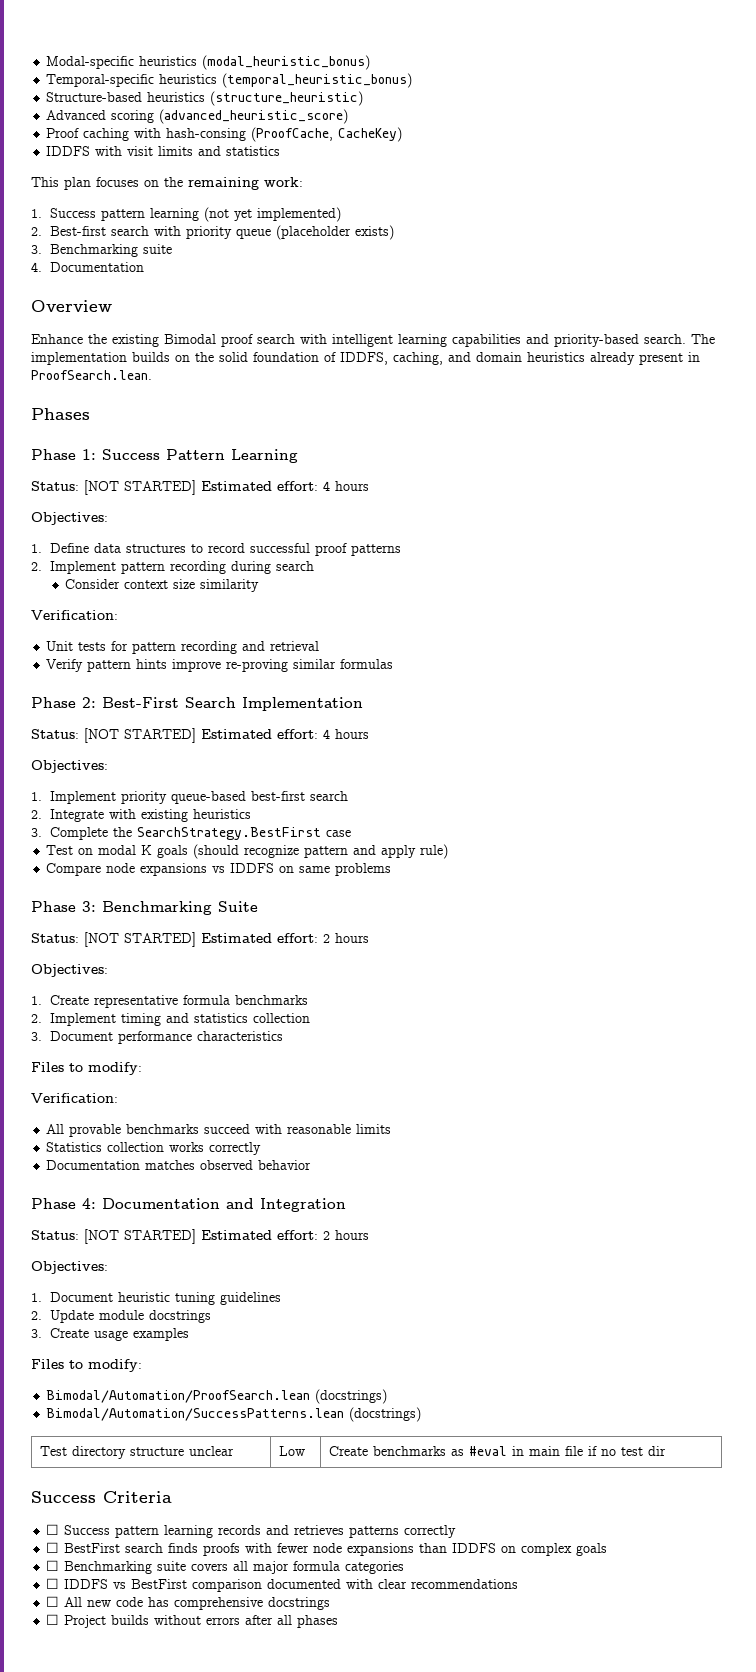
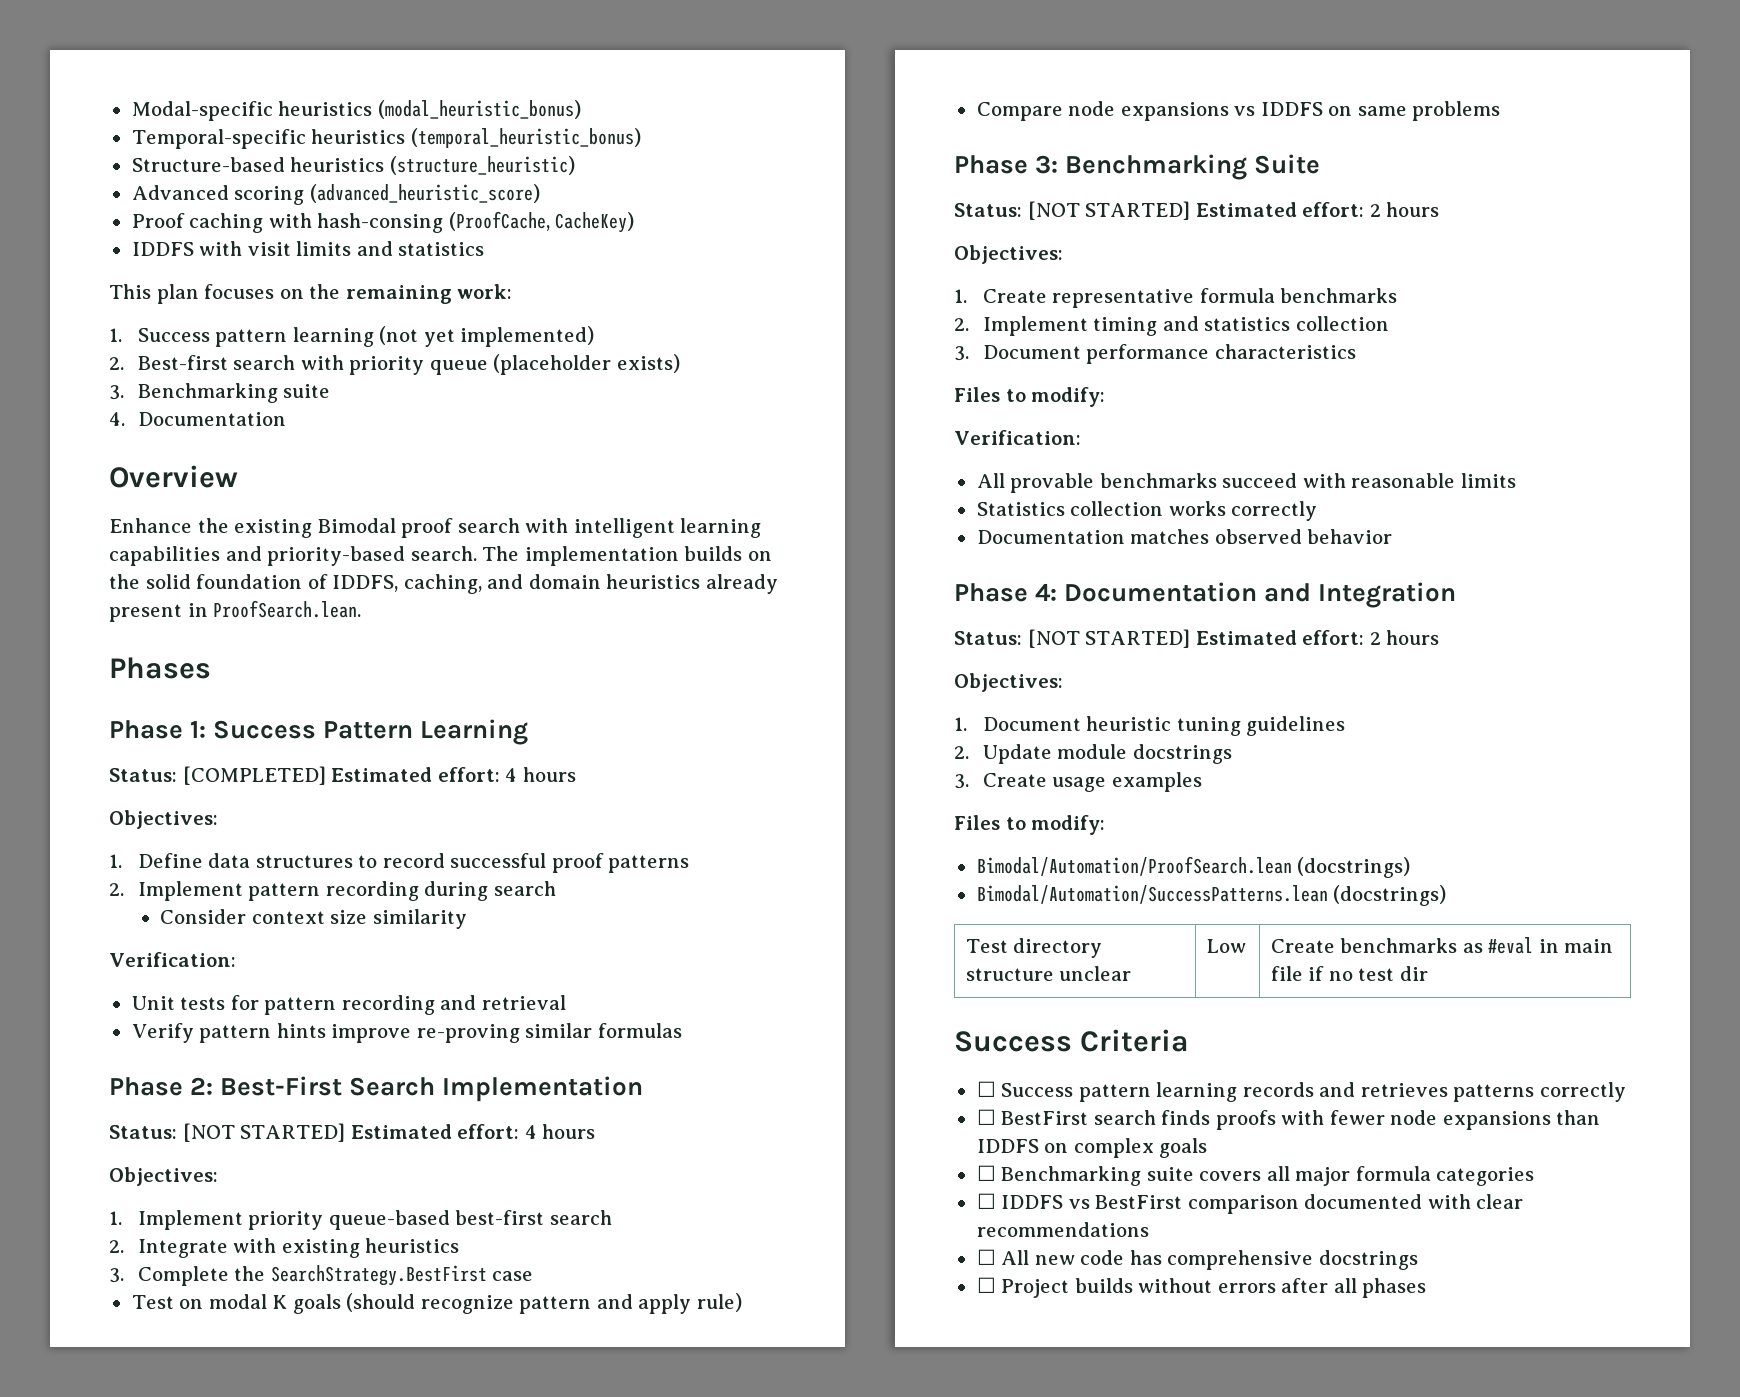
[84,480,196,495] [NOT STARTED] -> [182,766,326,785] [COMPLETED]

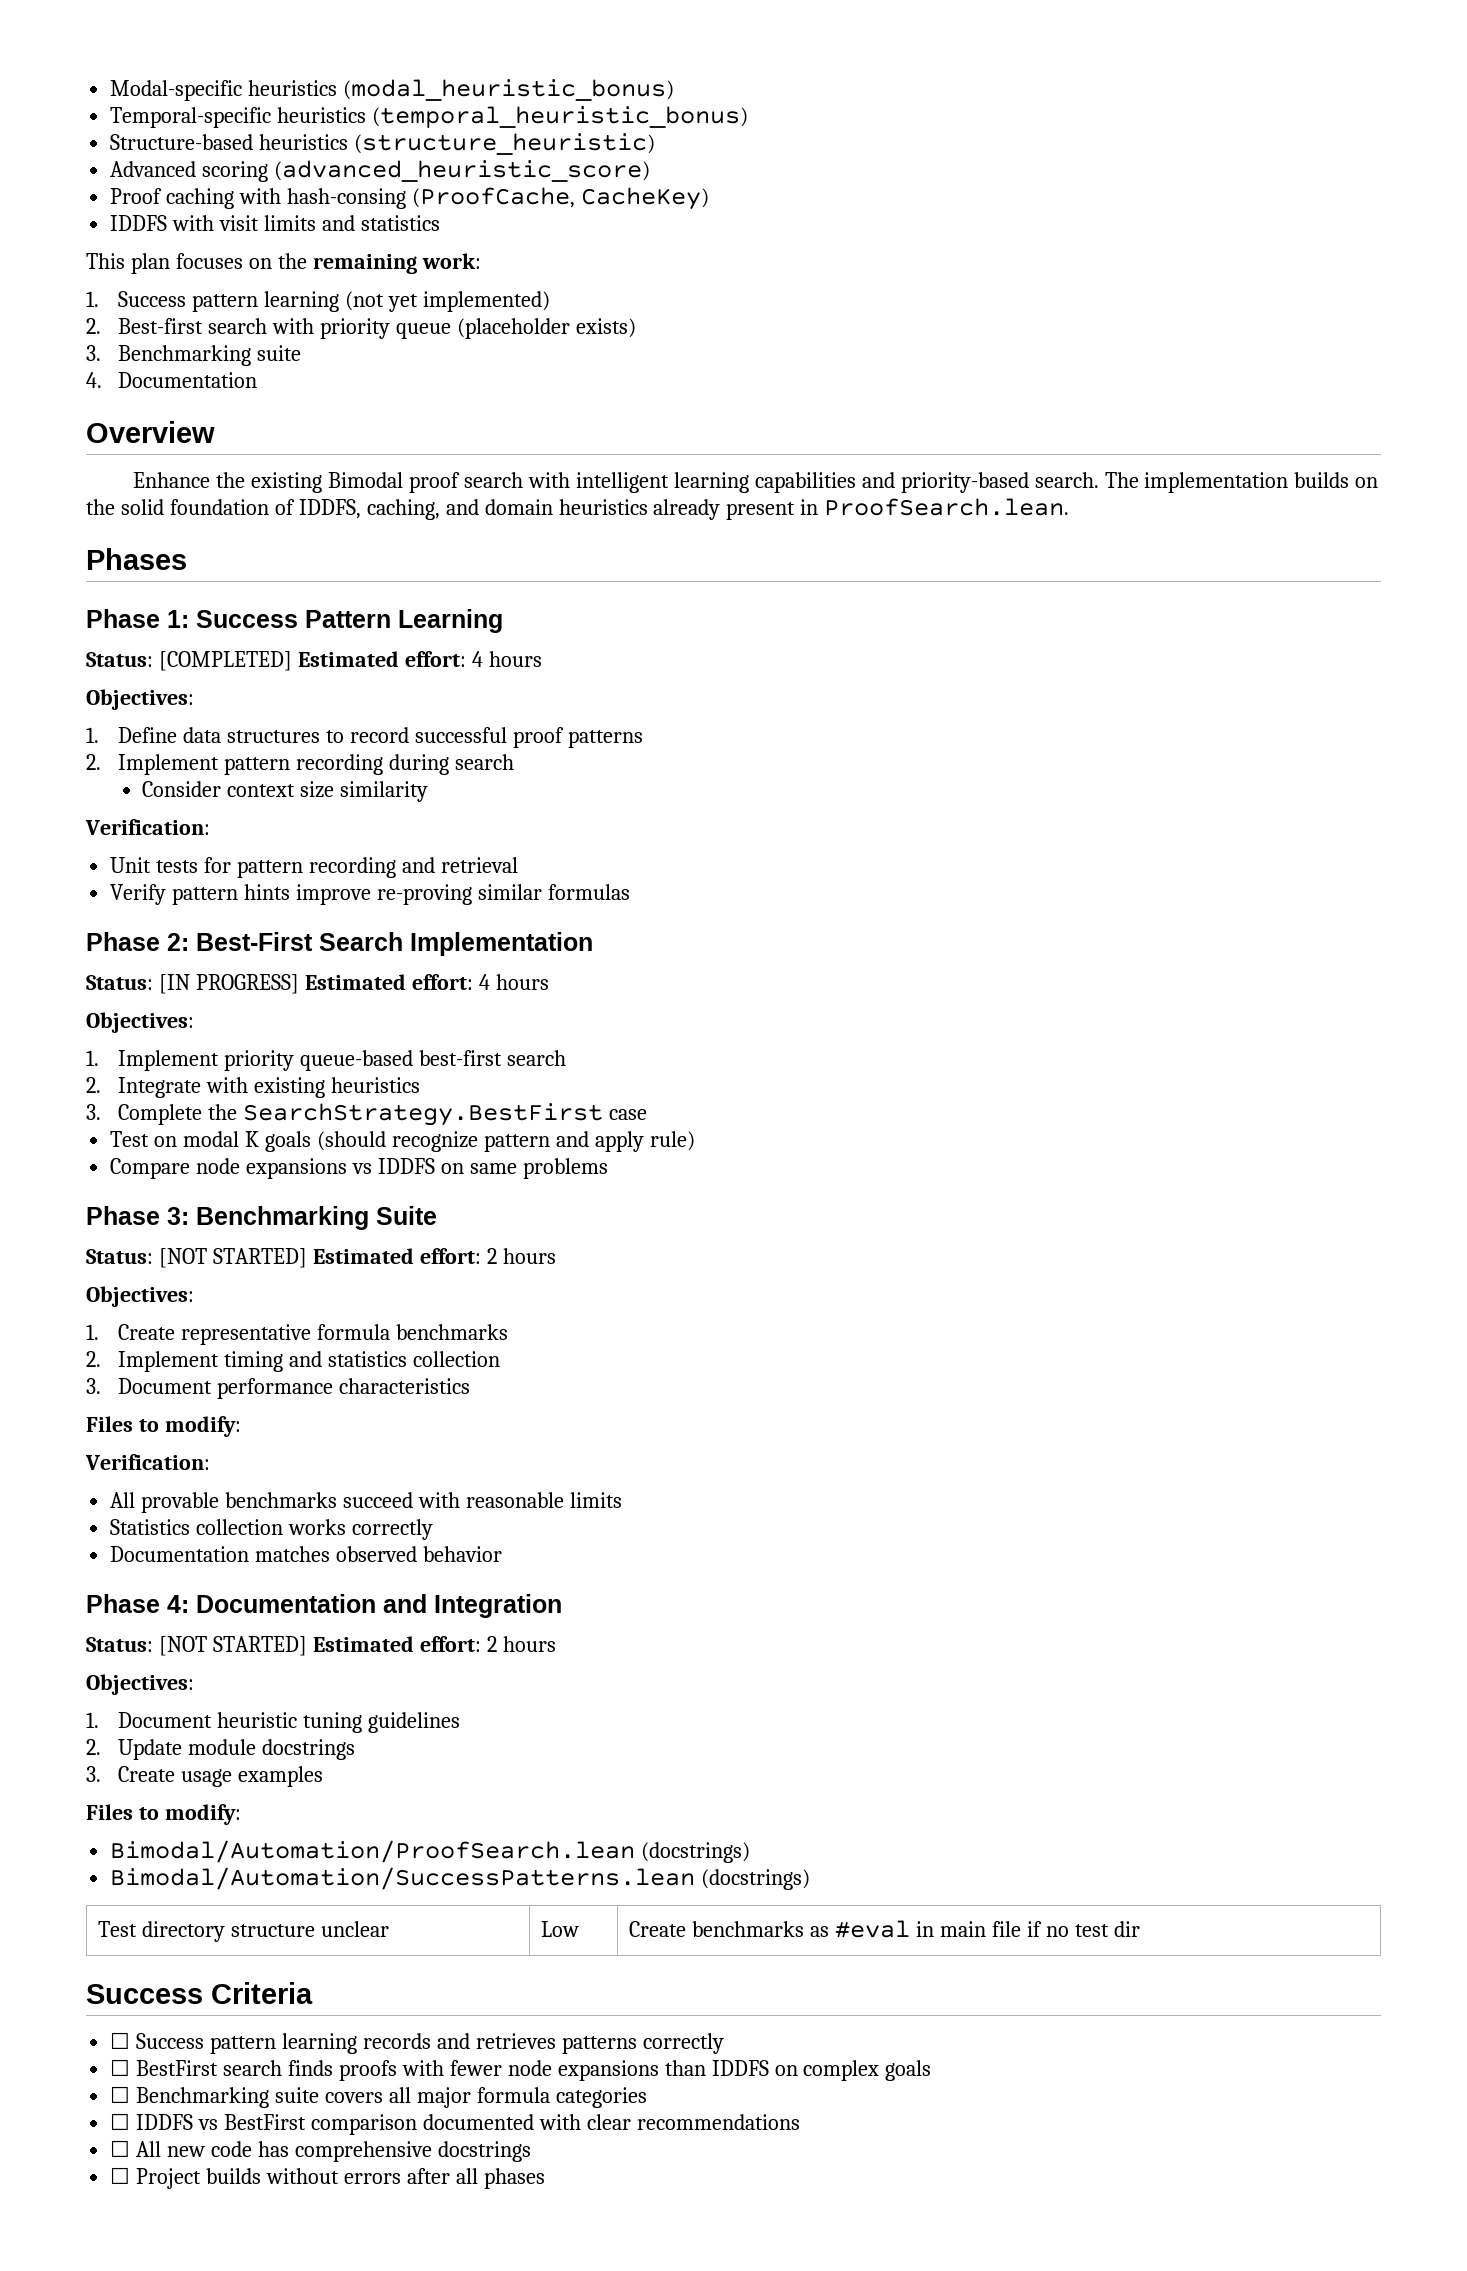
[182,1123,346,1142] [NOT STARTED] -> [158,974,299,994] [IN PROGRESS]

